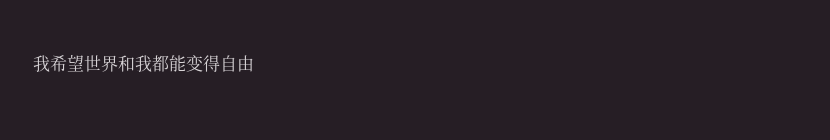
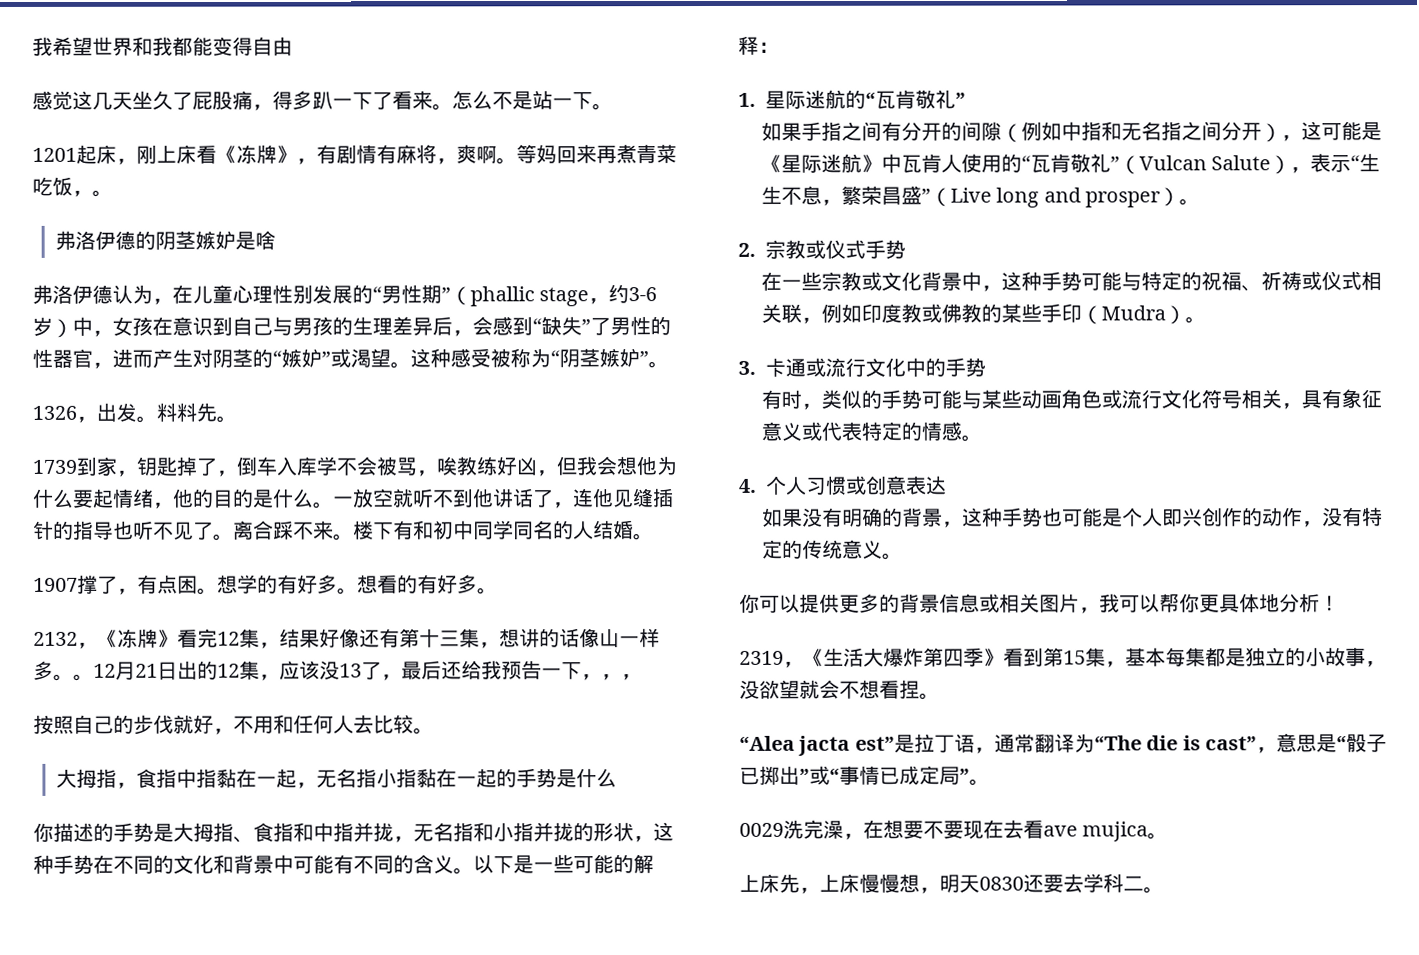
(254, 63) none -> [32,90,613,111] [32,144,677,165] [32,176,113,197] [55,230,277,250] [32,284,658,307] [32,316,671,338] [32,348,669,369] [32,402,237,423] [32,456,677,477] [33,488,674,509] [33,520,654,541] [33,574,498,595] [33,628,660,649] [33,660,642,681] [33,714,434,735] [56,768,618,789] [33,822,674,843] [33,854,654,875] [738,35,779,55] [738,89,966,109] [761,121,1383,143] [761,153,1381,175] [761,185,1201,208] [738,239,906,259] [761,271,1383,292] [761,303,1207,325] [738,357,986,377] [761,389,1383,410] [761,421,983,442] [739,475,947,495] [762,507,1384,528] [762,539,904,560] [739,593,1340,614] [739,647,1386,668] [739,679,940,700] [739,733,1387,756] [739,765,990,786] [739,819,1169,842] [739,873,1164,894] // 感觉这几天坐久了屁股痛，得多趴一下了看来。怎么不是站一下。 // 1201起床，刚上床看《冻牌》，有剧情有麻将，爽啊。等妈回来再煮青菜吃饭，。 // 弗洛伊德的阴茎嫉妒是啥 // 弗洛伊德认为，在儿童心理性别发展的“男性期”（phallic stage，约3-6岁）中，女孩在意识到自己与男孩的生理差异后，会感到“缺失”了男性的性器官，进而产生对阴茎的“嫉妒”或渴望。这种感受被称为“阴茎嫉妒”。 // 1326，出发。料料先。 // 1739到家，钥匙掉了，倒车入库学不会被骂，唉教练好凶，但我会想他为什么要起情绪，他的目的是什么。一放空就听不到他讲话了，连他见缝插针的指导也听不见了。离合踩不来。楼下有和初中同学同名的人结婚。 // 1907撑了，有点困。想学的有好多。想看的有好多。 // 2132，《冻牌》看完12集，结果好像还有第十三集，想讲的话像山一样多。。12月21日出的12集，应该没13了，最后还给我预告一下，，， // 按照自己的步伐就好，不用和任何人去比较。 // 大拇指，食指中指黏在一起，无名指小指黏在一起的手势是什么 // 你描述的手势是大拇指、食指和中指并拢，无名指和小指并拢的形状，这种手势在不同的文化和背景中可能有不同的含义。以下是一些可能的解释： // 1.星际迷航的“瓦肯敬礼” // 如果手指之间有分开的间隙（例如中指和无名指之间分开），这可能是《星际迷航》中瓦肯人使用的“瓦肯敬礼”（Vulcan Salute），表示“生生不息，繁荣昌盛”（Live long and prosper）。 // 2.宗教或仪式手势 // 在一些宗教或文化背景中，这种手势可能与特定的祝福、祈祷或仪式相关联，例如印度教或佛教的某些手印（Mudra）。 // 3.卡通或流行文化中的手势 // 有时，类似的手势可能与某些动画角色或流行文化符号相关，具有象征意义或代表特定的情感。 // 4.个人习惯或创意表达 // 如果没有明确的背景，这种手势也可能是个人即兴创作的动作，没有特定的传统意义。 // 你可以提供更多的背景信息或相关图片，我可以帮你更具体地分析！ // 2319，《生活大爆炸第四季》看到第15集，基本每集都是独立的小故事，没欲望就会不想看捏。 // “Alea jacta est”是拉丁语，通常翻译为“The die is cast”，意思是“骰子已掷出”或“事情已成定局”。 // 0029洗完澡，在想要不要现在去看ave mujica。 // 上床先，上床慢慢想，明天0830还要去学科二。

